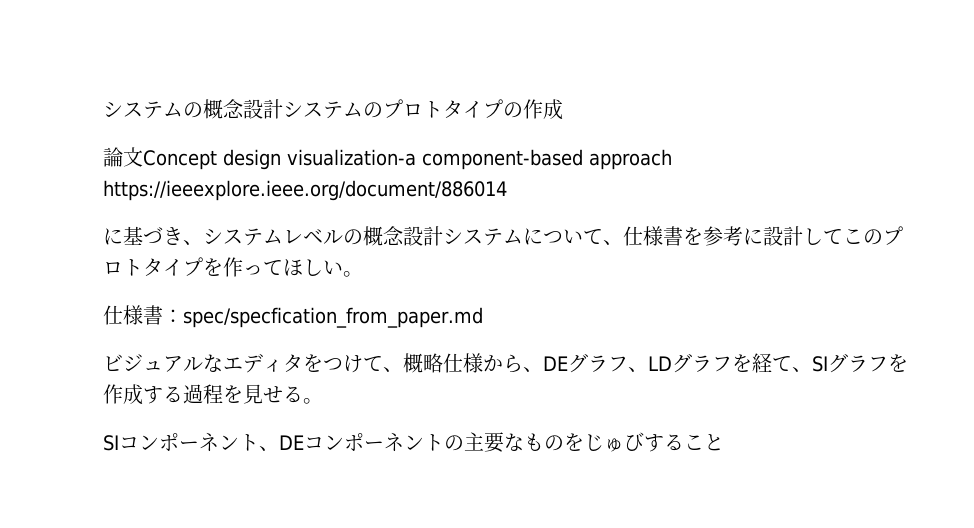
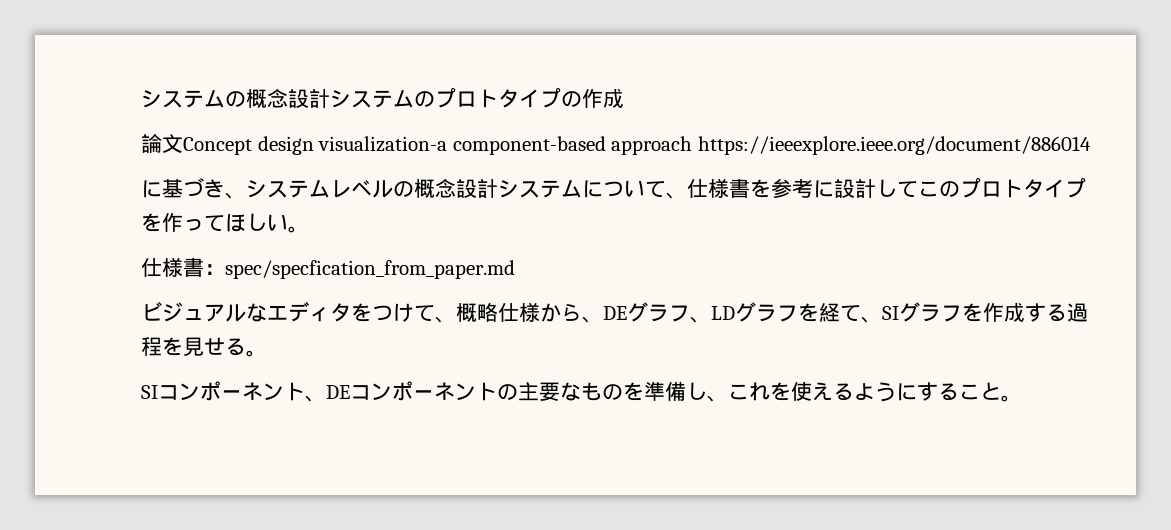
[584,432,644,452] じゅび -> [644,381,917,402] 準備し、これを使えるように
(724, 442) none -> [1001,395,1022,402] 。

